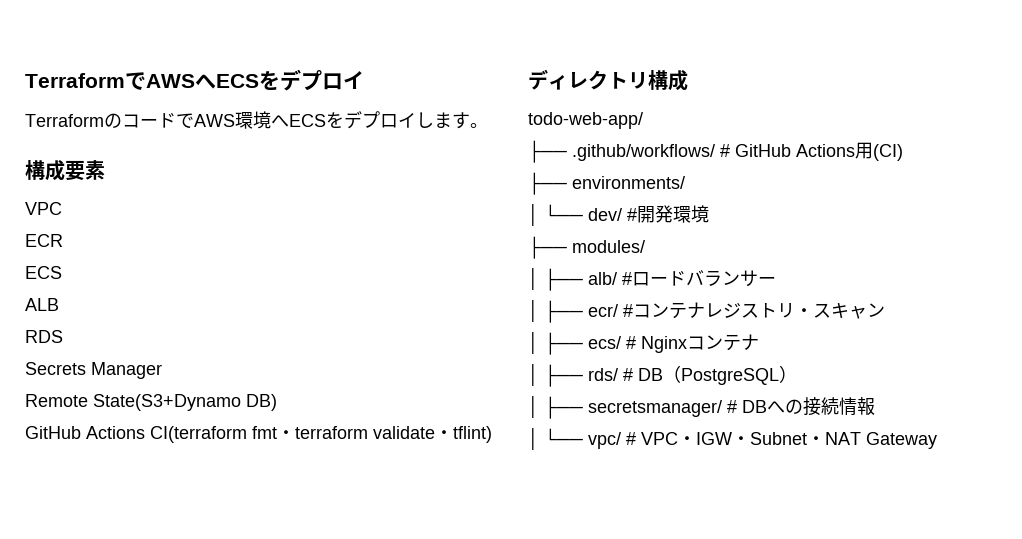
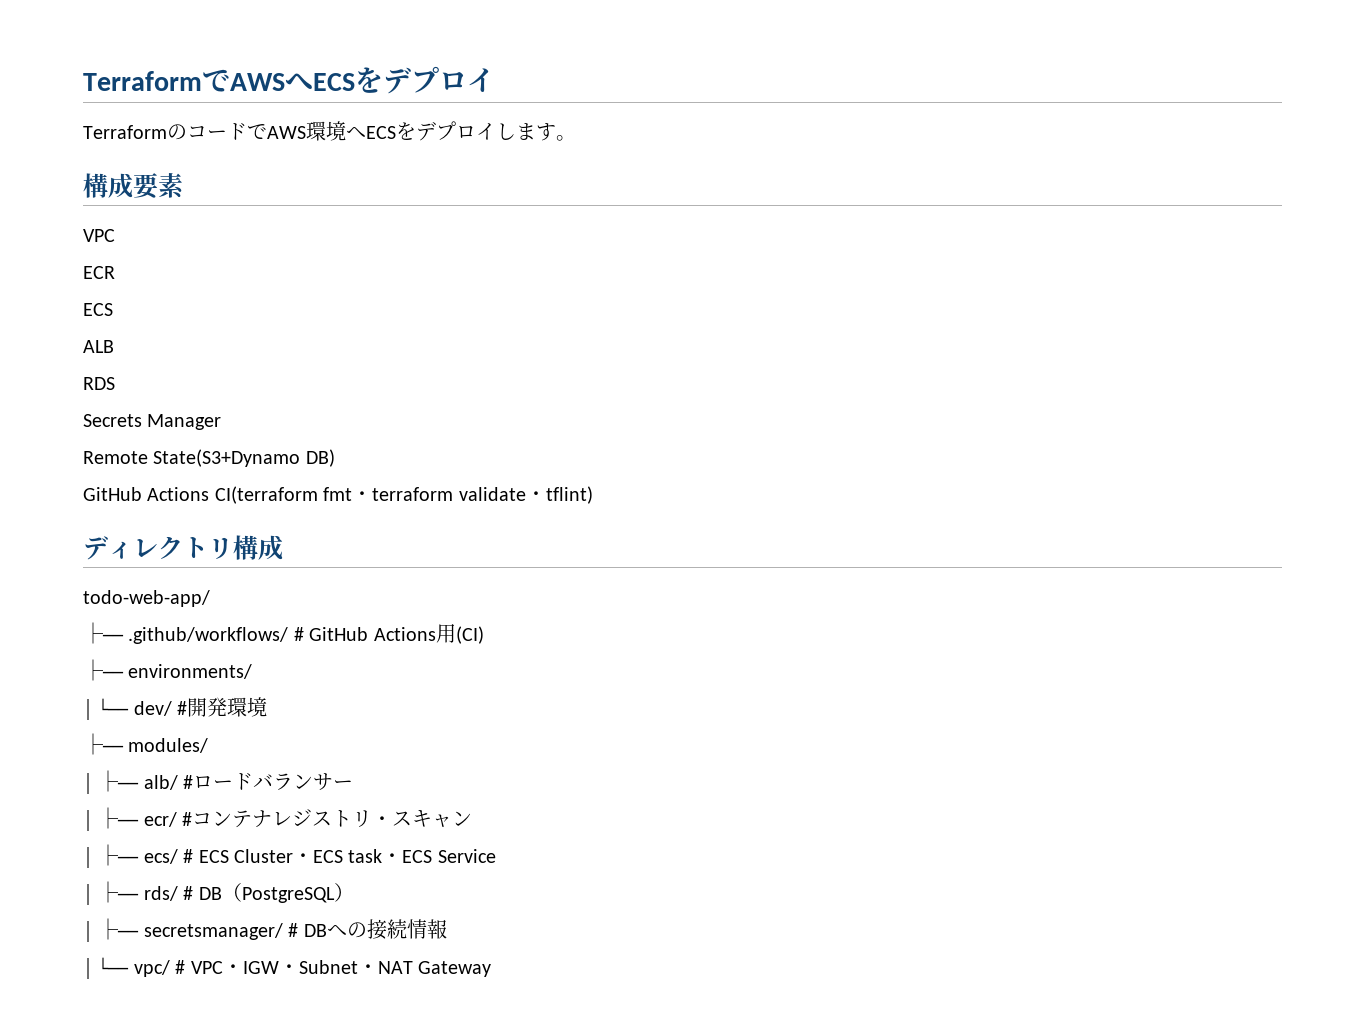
[641,334,759,353] Nginxコンテナ -> [198,849,496,863] ECS Cluster・ECS task・ECS Service

